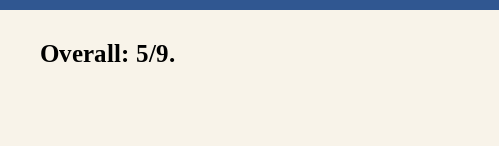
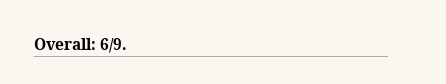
[135,45,175,62] 5/9. -> [100,38,128,53] 6/9.

